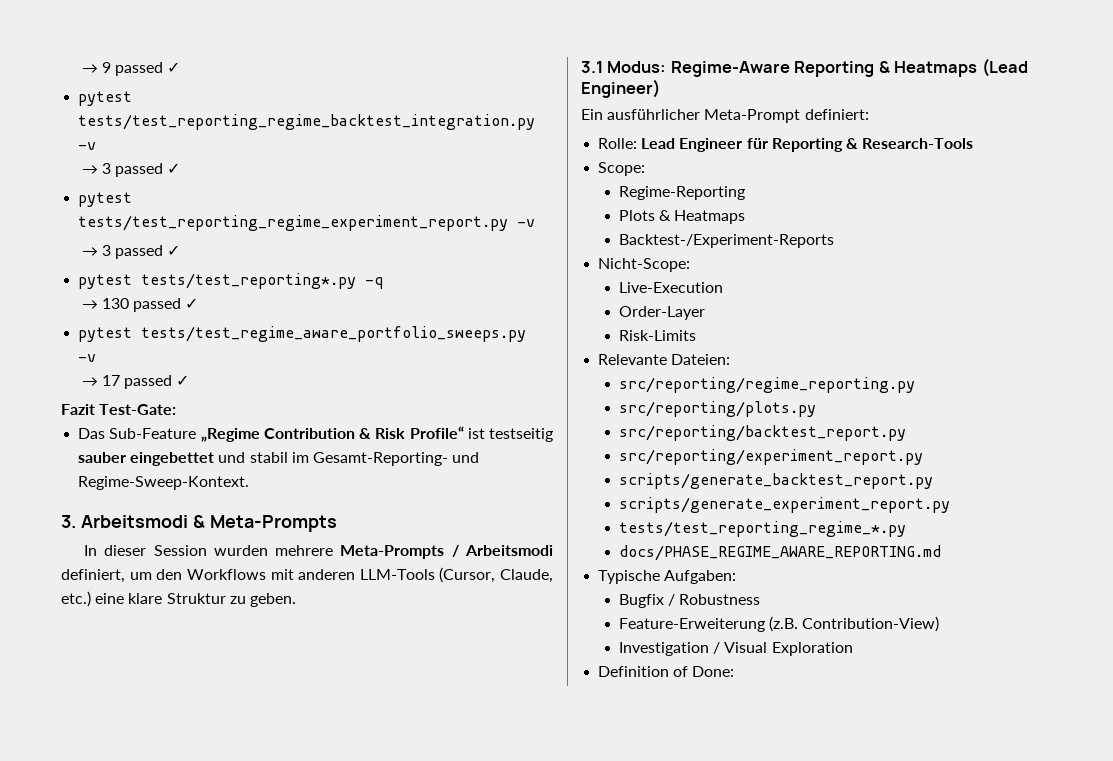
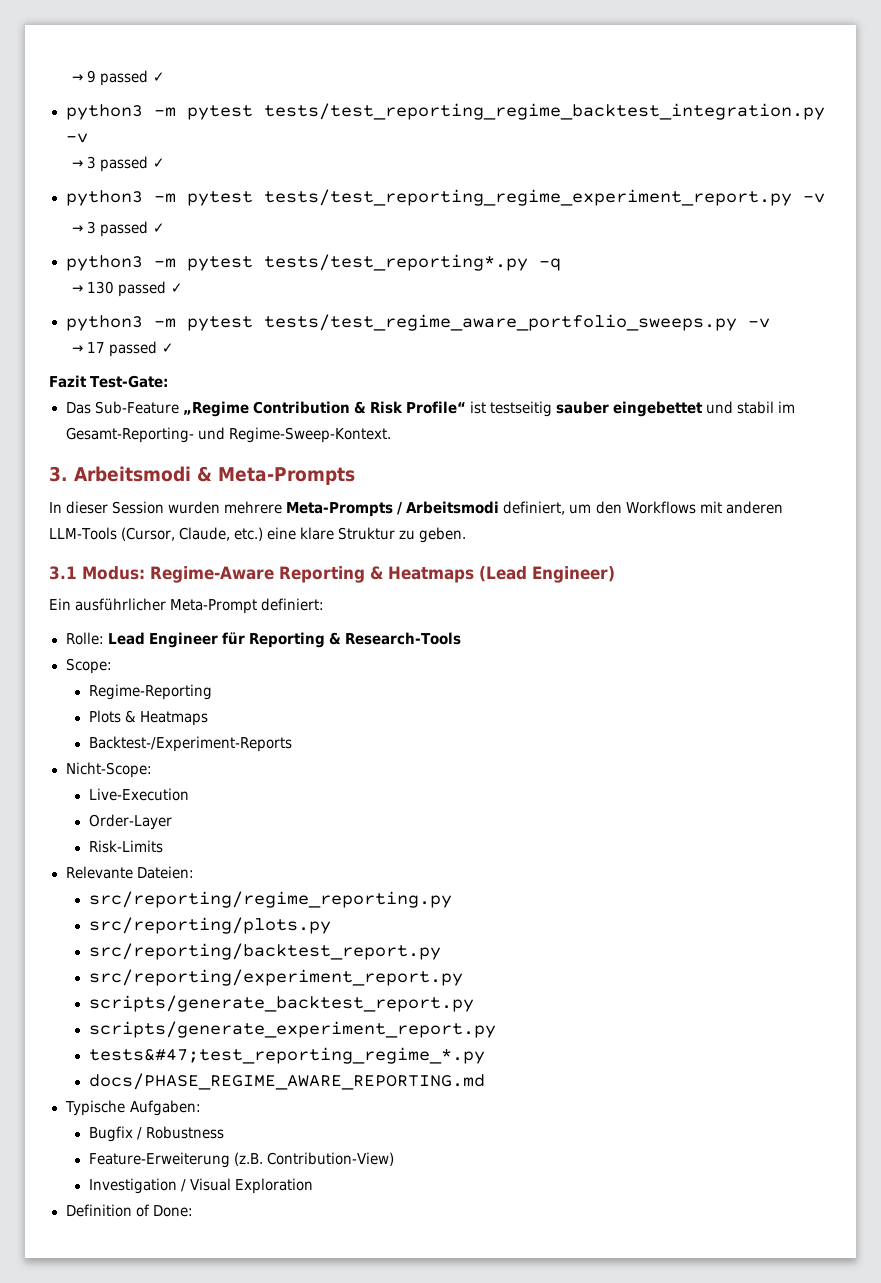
(181, 67) none -> [65,104,176,120] python3 -m
(181, 168) none -> [65,190,176,206] python3 -m
(181, 250) none -> [65,255,176,271] python3 -m
(199, 303) none -> [65,315,176,331] python3 -m
[618,521,906,537] tests/test_reporting_regime_*.py -> [88,1047,485,1064] tests&#47;test_reporting_regime_*.py

